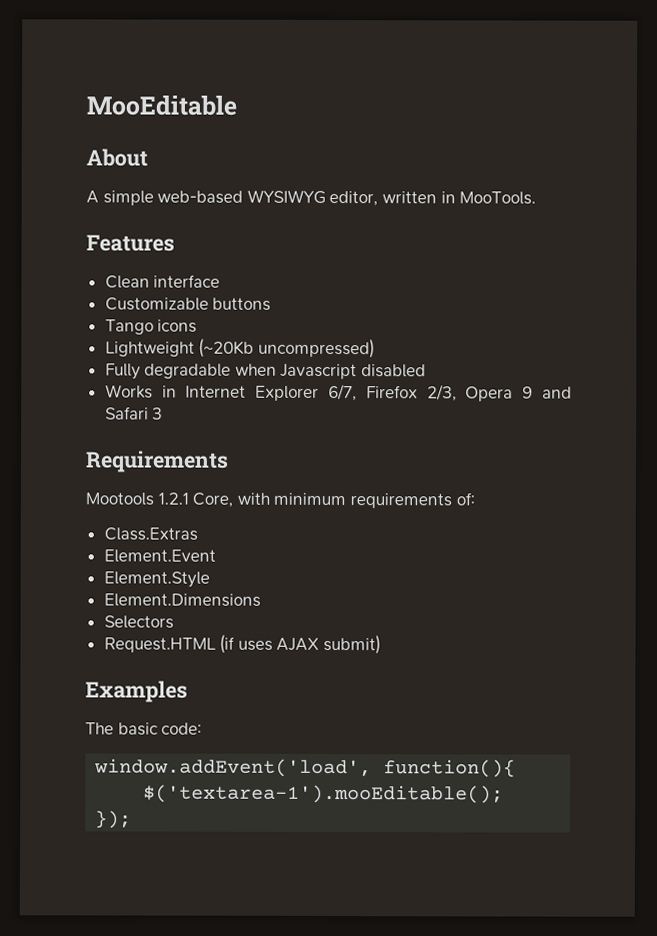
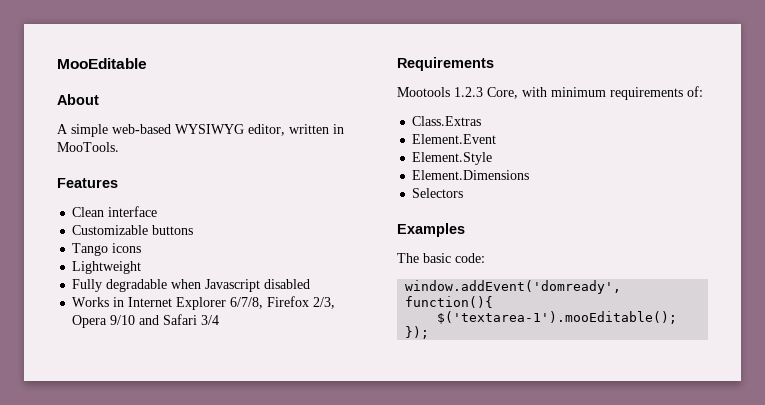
[198,338,375,359] (~20Kb uncompressed) -> (142, 267) none
[327,383,357,402] 6/7, -> [230,297,264,309] 6/7/8,
[522,386,534,399] 9 -> [110,315,136,325] 9/10
[152,407,164,420] 3 -> [201,315,220,325] 3/4
[157,492,189,505] 1.2.1 -> [454,87,483,97] 1.2.3
[103,634,382,655] // Request.HTML (if uses AJAX submit) -> (464, 193) none
[94,758,373,778] window.addEvent('load', -> [405,280,622,294] window.addEvent('domready',

